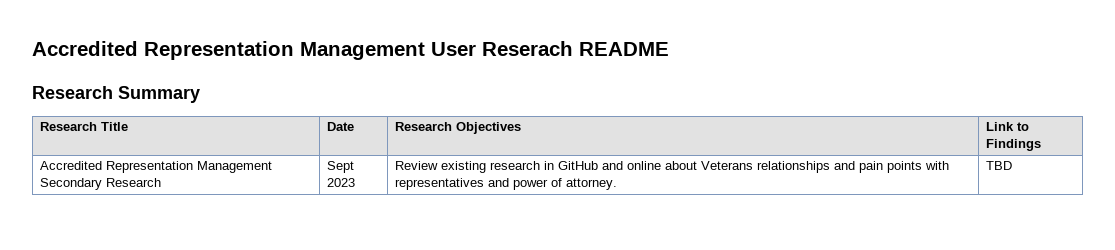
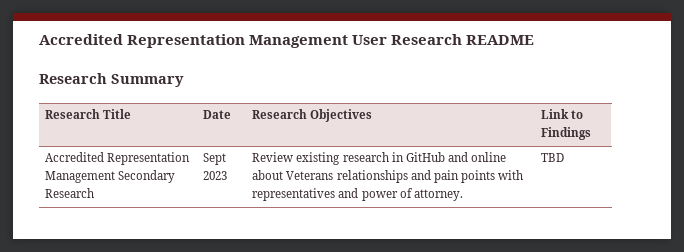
[482,41,573,56] Reserach -> [391,34,463,45] Research

